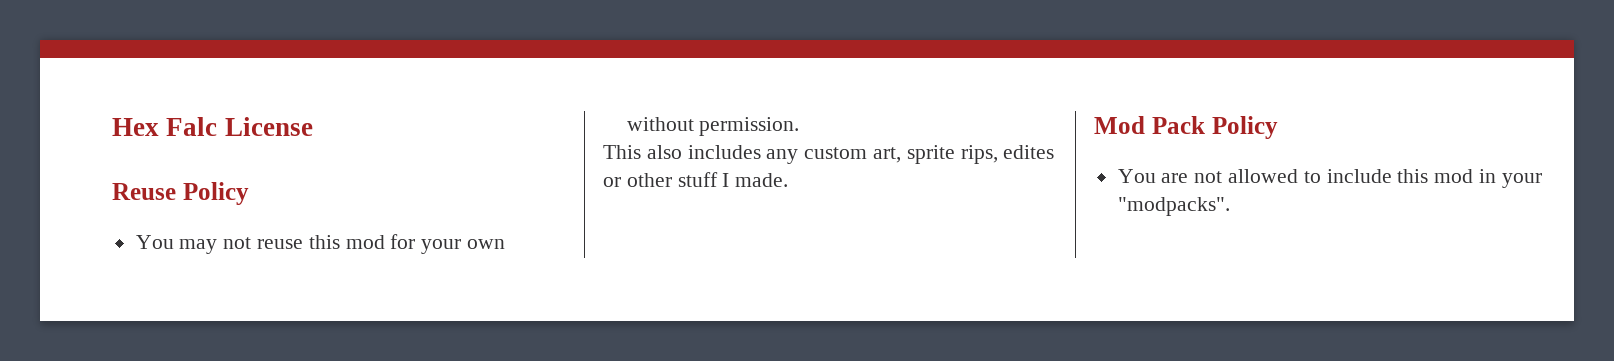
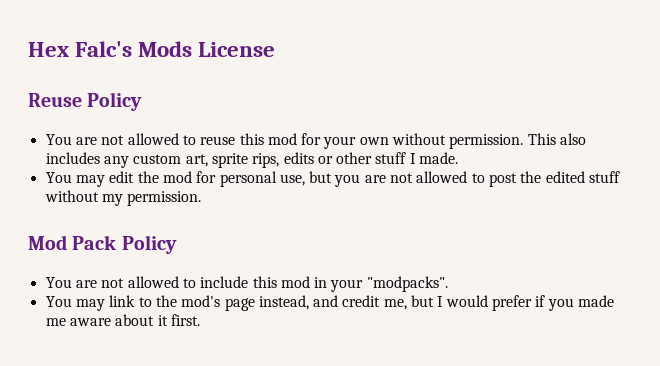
[166,117,218,136] Falc -> [75,41,193,57] Falc's Mods
[179,237,252,254] may not -> [75,133,196,145] are not allowed to
(800, 126) // -> (524, 141) none
[1003,145,1055,159] edites -> [283,152,314,164] edits
(789, 180) none -> [45,171,621,187] [44,190,202,206] // You may edit the mod for personal use, but you are not allowed to post the edited stuff without my permission.
(1230, 206) none -> [45,295,615,311] [45,314,200,326] // You may link to the mod's page instead, and credit me, but I would prefer if you made me aware about it first.

